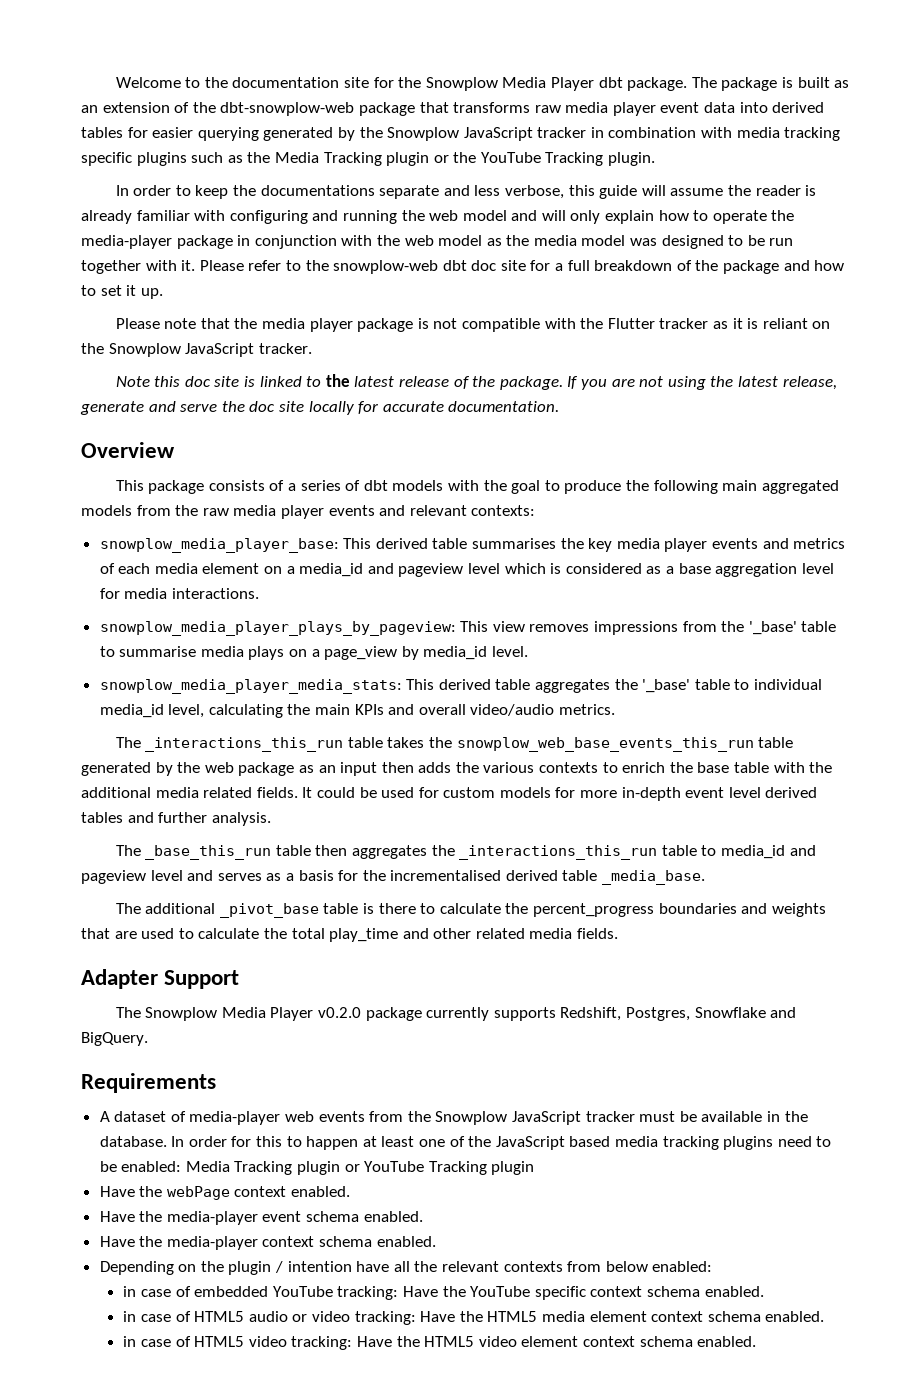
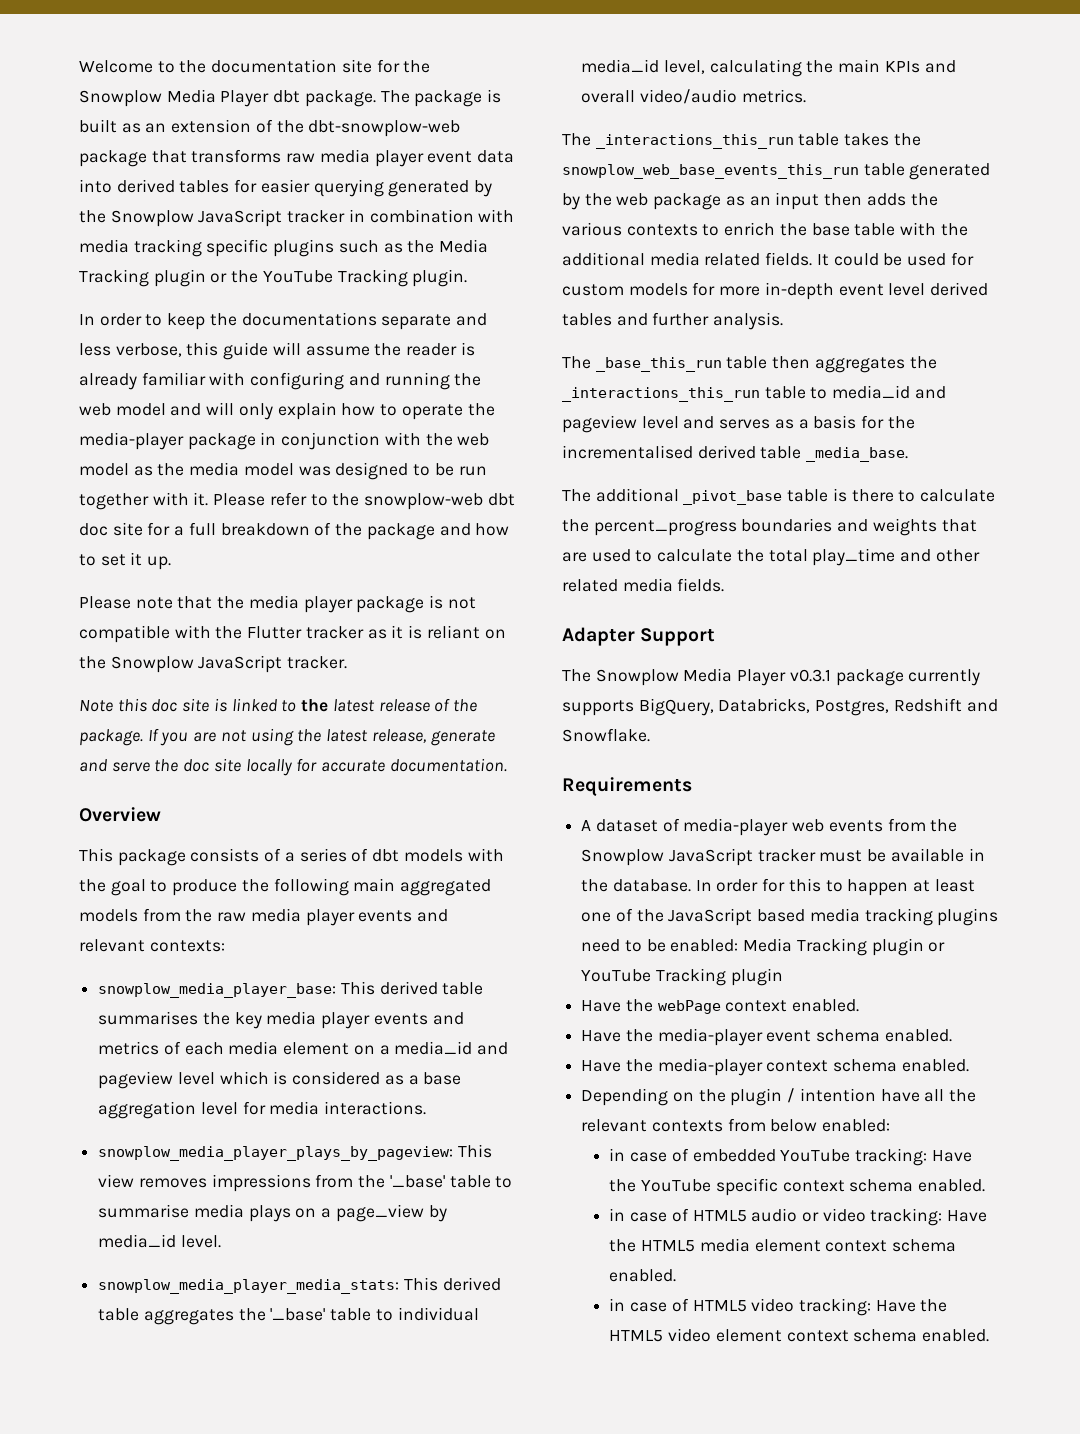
[318,1007,362,1018] v0.2.0 -> [789,669,831,682] v0.3.1
[560,1007,797,1021] [81,1032,148,1046] Redshift, Postgres, Snowflake and BigQuery. -> [638,698,998,716] [562,728,650,742] BigQuery, Databricks, Postgres, Redshift and Snowflake.

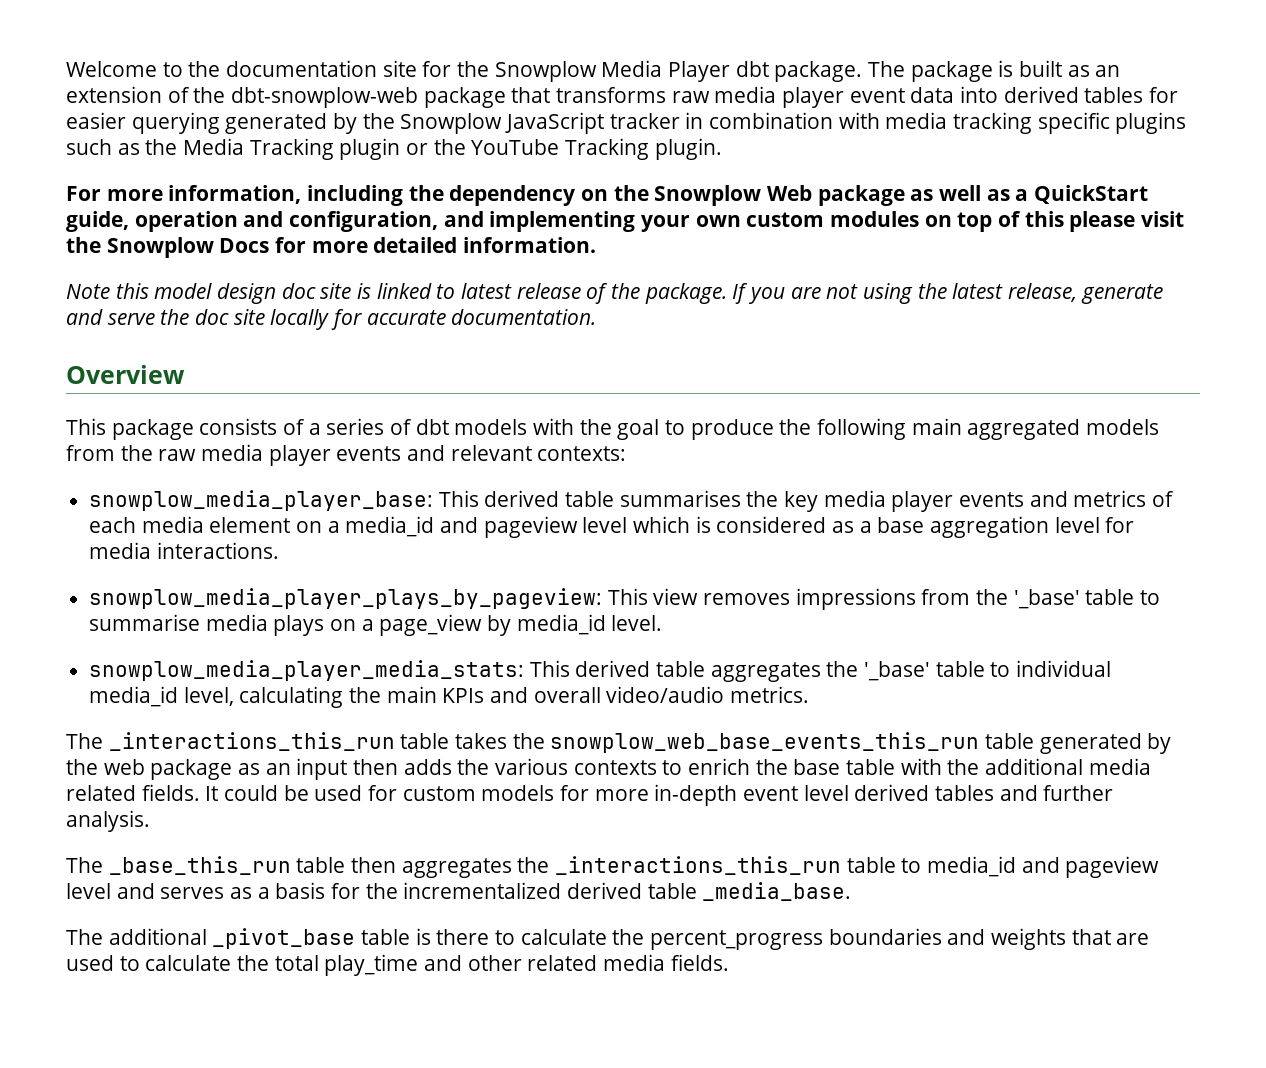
[79,312,488,330] [79,342,475,360] [79,372,482,390] [79,402,495,420] [79,432,490,450] [79,462,487,480] [79,492,515,510] [79,522,510,540] [79,552,172,570] [79,595,476,613] [79,625,506,643] [79,655,348,673] In order to keep the documentations separate and less verbose, this guide will assume the reader is already familiar with configuring and running the web model and will only explain how to operate the media-player package in conjunction with the web model as the media model was designed to be run together with it. Please refer to the snowplow-web dbt doc site for a full breakdown of the package and how to set it up. // Please note that the media player package is not compatible with the Flutter tracker as it is reliant on the Snowplow JavaScript tracker. -> [66,185,1149,206] [66,211,1185,232] [66,237,597,258] For more information, including the dependency on the Snowplow Web package as well as a QuickStart guide, operation and configuration, and implementing your own custom modules on top of this please visit the Snowplow Docs for more detailed information.
(147, 705) none -> [154,283,277,304] model design
[301,699,329,712] the -> (456, 291) none
[562,445,693,459] incrementalised -> [403,882,562,899] incrementalized
[562,627,716,646] [562,668,981,686] [562,698,998,716] [562,728,650,742] [562,777,692,796] [581,818,958,836] [581,848,985,866] [581,878,975,896] [581,908,999,926] [581,938,946,956] [581,968,783,986] [581,999,860,1014] [581,1028,952,1046] [581,1058,969,1076] [581,1088,977,1106] [581,1118,891,1132] [609,1148,972,1166] [609,1178,986,1196] [609,1208,988,1226] [609,1238,957,1252] [609,1269,677,1282] [609,1298,948,1316] [609,1328,990,1342] // Adapter Support // The Snowplow Media Player v0.3.1 package currently supports BigQuery, Databricks, Postgres, Redshift and Snowflake. // Requirements // A dataset of media-player web events from the Snowplow JavaScript tracker must be available in the database. In order for this to happen at least one of the JavaScript based media tracking plugins need to be enabled: Media Tracking plugin or YouTube Tracking plugin // Have the webPage context enabled. // Have the media-player event schema enabled. // Have the media-player context schema enabled. // Depending on the plugin / intention have all the relevant contexts from below enabled: // in case of embedded YouTube tracking: Have the YouTube specific context schema enabled. // in case of HTML5 audio or video tracking: Have the HTML5 media element context schema enabled. // in case of HTML5 video tracking: Have the HTML5 video element context schema enabled. -> (729, 962) none

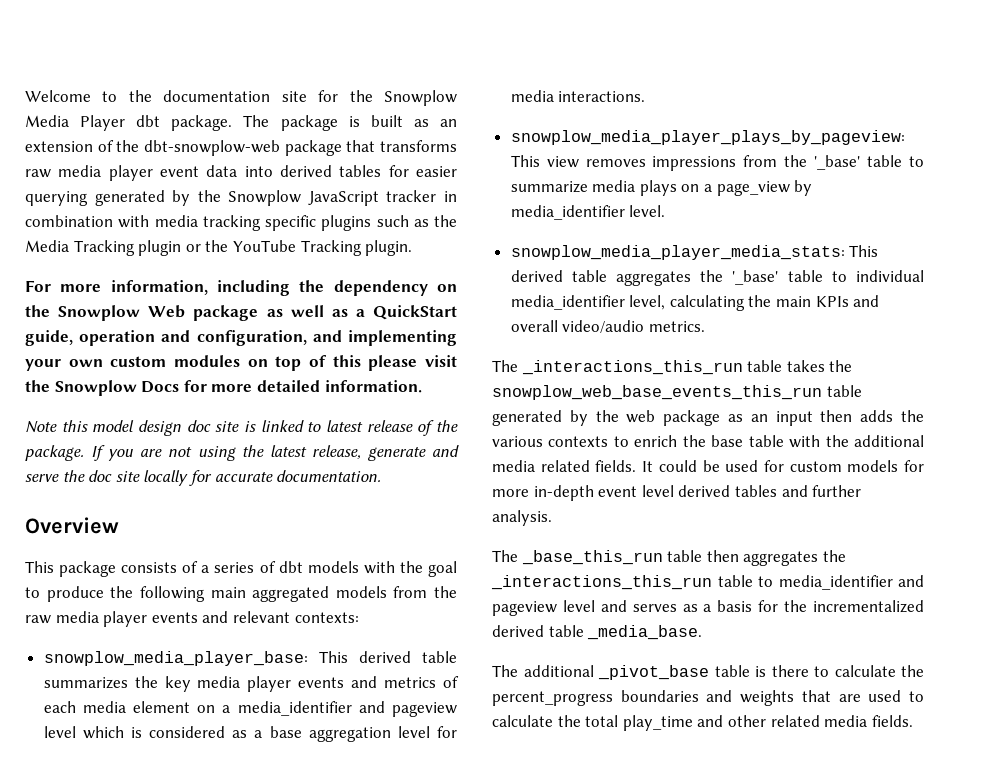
[619,490,741,507] summarises -> [43,677,128,689] summarizes
[345,516,435,537] media_id -> [237,701,352,716] media_identifier
[89,614,201,631] summarise -> [510,181,588,193] summarize
[516,614,606,635] media_id -> [510,205,625,220] media_identifier
[89,686,179,707] media_id -> [510,295,625,310] media_identifier
[927,856,1017,877] media_id -> [778,575,893,590] media_identifier

